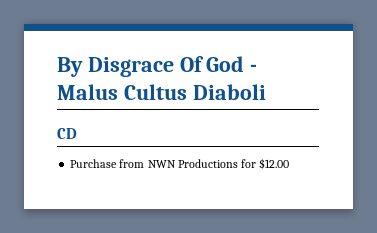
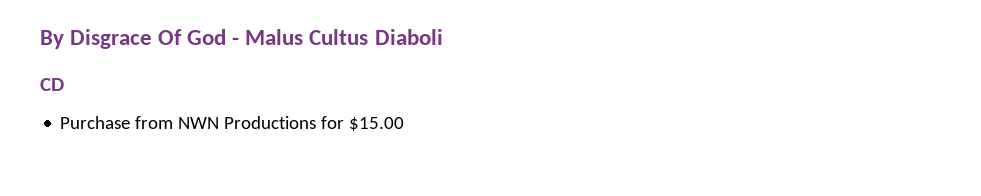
[259,158,290,169] $12.00 -> [349,117,405,131] $15.00

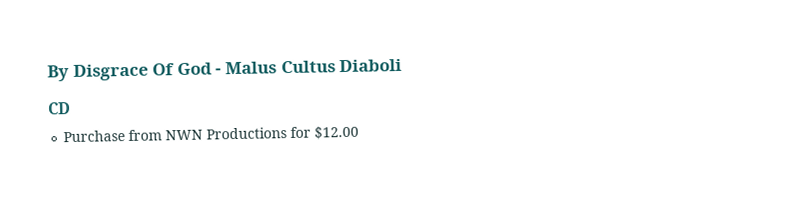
[349,117,405,131] $15.00 -> [314,125,360,140] $12.00

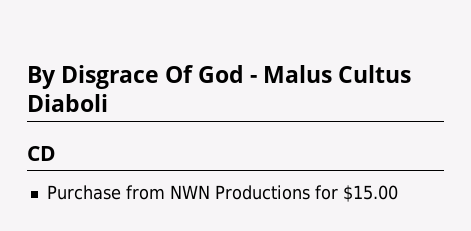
[314,125,360,140] $12.00 -> [342,185,398,202] $15.00

